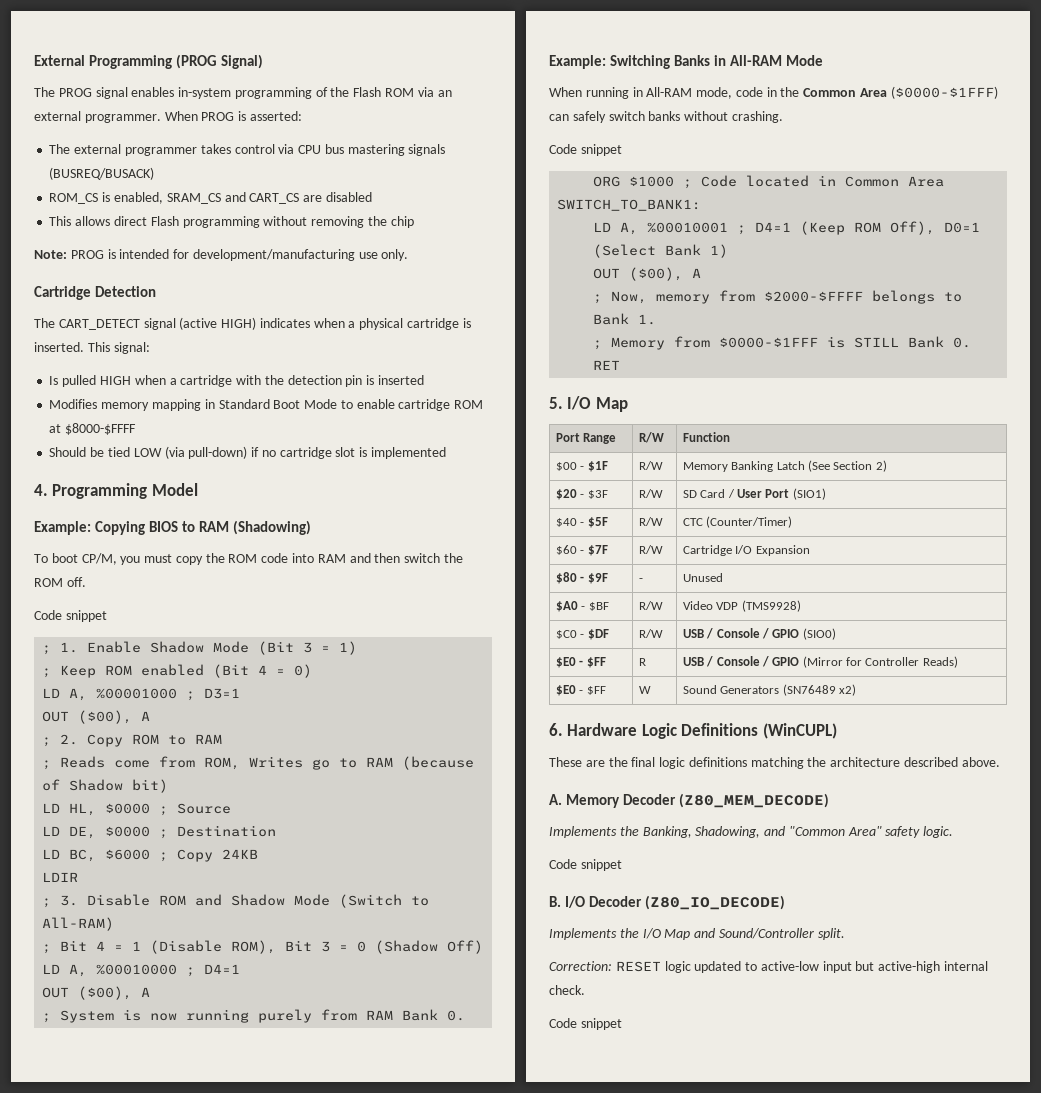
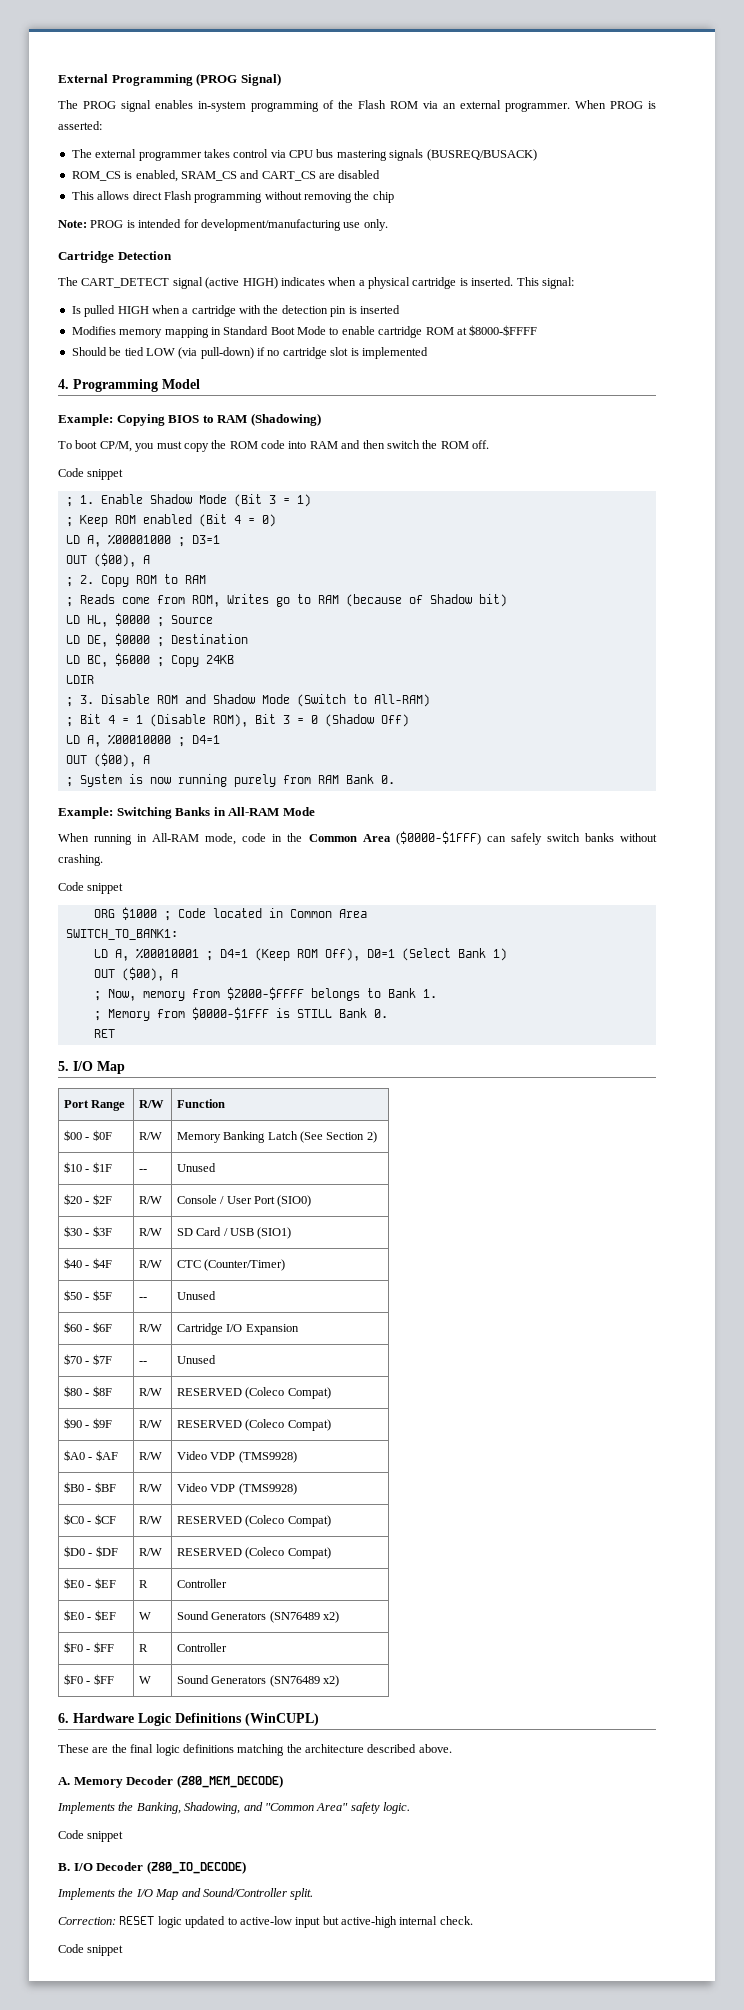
[587,461,608,472] $1F -> [92,1130,112,1141] $0F
[555,489,577,500] $20 -> [63,1162,112,1173] [138,1169,147,1172] [176,1163,216,1172] [63,1194,112,1205] [138,1196,162,1204] [176,1195,312,1207] [63,1226,82,1237] $10 - $1F | -- | Unused // $20 - $2F | R/W | Console / User Port (SIO0) // $30
[736,489,790,498] User Port -> [230,1228,255,1236] USB
[587,517,608,528] $5F -> [92,1258,112,1269] $4F
(793, 522) none -> [63,1290,112,1301] [138,1297,147,1300] [176,1291,216,1300] // $50 - $5F | -- | Unused
[587,545,608,556] $7F -> [92,1322,112,1333] $6F
[555,572,608,584] [638,578,643,582] [682,573,723,582] [555,601,578,612] $80 - $9F | - | Unused // $A0 -> [63,1354,112,1365] [138,1361,147,1364] [176,1355,216,1364] [63,1386,112,1397] [138,1388,162,1396] [176,1387,331,1399] [63,1418,112,1429] [138,1420,162,1428] [176,1419,331,1431] [63,1450,118,1461] [138,1452,162,1460] [176,1451,297,1463] [63,1482,84,1493] $70 - $7F | -- | Unused // $80 - $8F | R/W | RESERVED (Coleco Compat) // $90 - $9F | R/W | RESERVED (Coleco Compat) // $A0 - $AF | R/W | Video VDP (TMS9928) // $B0
[587,629,609,640] [638,629,663,638] [682,628,836,640] [555,657,606,668] [638,658,646,666] [682,656,958,668] [555,685,576,696] $DF | R/W | USB / Console / GPIO (SIO0) // $E0 - $FF | R | USB / Console / GPIO (Mirror for Controller Reads) // $E0 -> [94,1514,116,1525] [138,1516,162,1524] [176,1515,331,1527] [63,1546,118,1557] [138,1548,162,1556] [176,1547,331,1559] [63,1578,116,1589] [138,1580,148,1588] [176,1579,227,1588] [63,1610,116,1621] [138,1612,151,1620] [176,1611,340,1623] [63,1642,114,1653] [138,1644,148,1652] [176,1643,227,1652] [63,1674,83,1685] $CF | R/W | RESERVED (Coleco Compat) // $D0 - $DF | R/W | RESERVED (Coleco Compat) // $E0 - $EF | R | Controller // $E0 - $EF | W | Sound Generators (SN76489 x2) // $F0 - $FF | R | Controller // $F0

